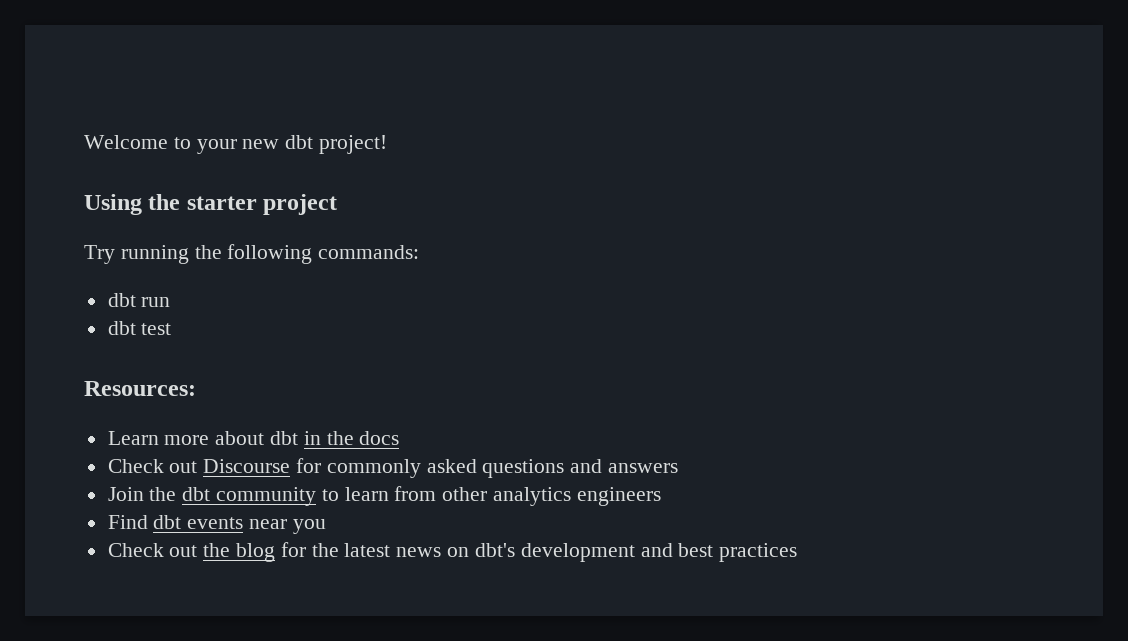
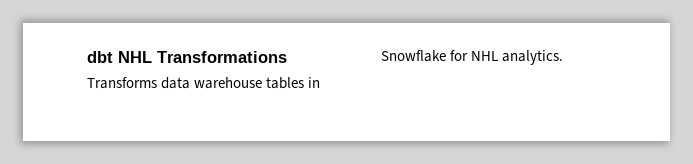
[84,135,388,154] [84,194,338,215] [84,244,420,264] [107,293,171,307] [107,321,172,335] [84,381,196,396] [107,431,400,445] [107,458,679,478] [107,486,661,506] [107,515,326,534] [107,542,798,562] Welcome to your new dbt project! // Using the starter project // Try running the following commands: // dbt run // dbt test // Resources: // Learn more about dbt in the docs // Check out Discourse for commonly asked questions and answers // Join the dbt community to learn from other analytics engineers // Find dbt events near you // Check out the blog for the latest news on dbt's development and best practices -> [87,51,287,63] [87,77,321,89] [381,50,564,65] dbt NHL Transformations // Transforms data warehouse tables in Snowflake for NHL analytics.

